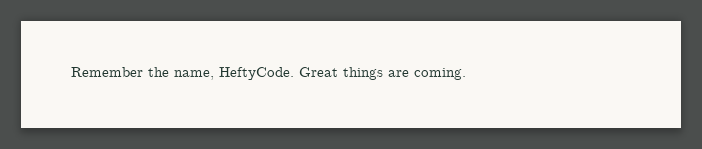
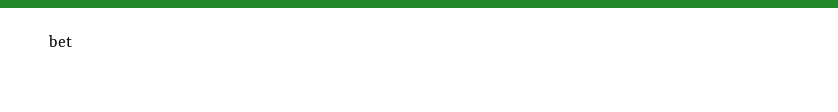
[71,67,466,80] Remember the name, HeftyCode. Great things are coming. -> [48,35,72,47] bet

